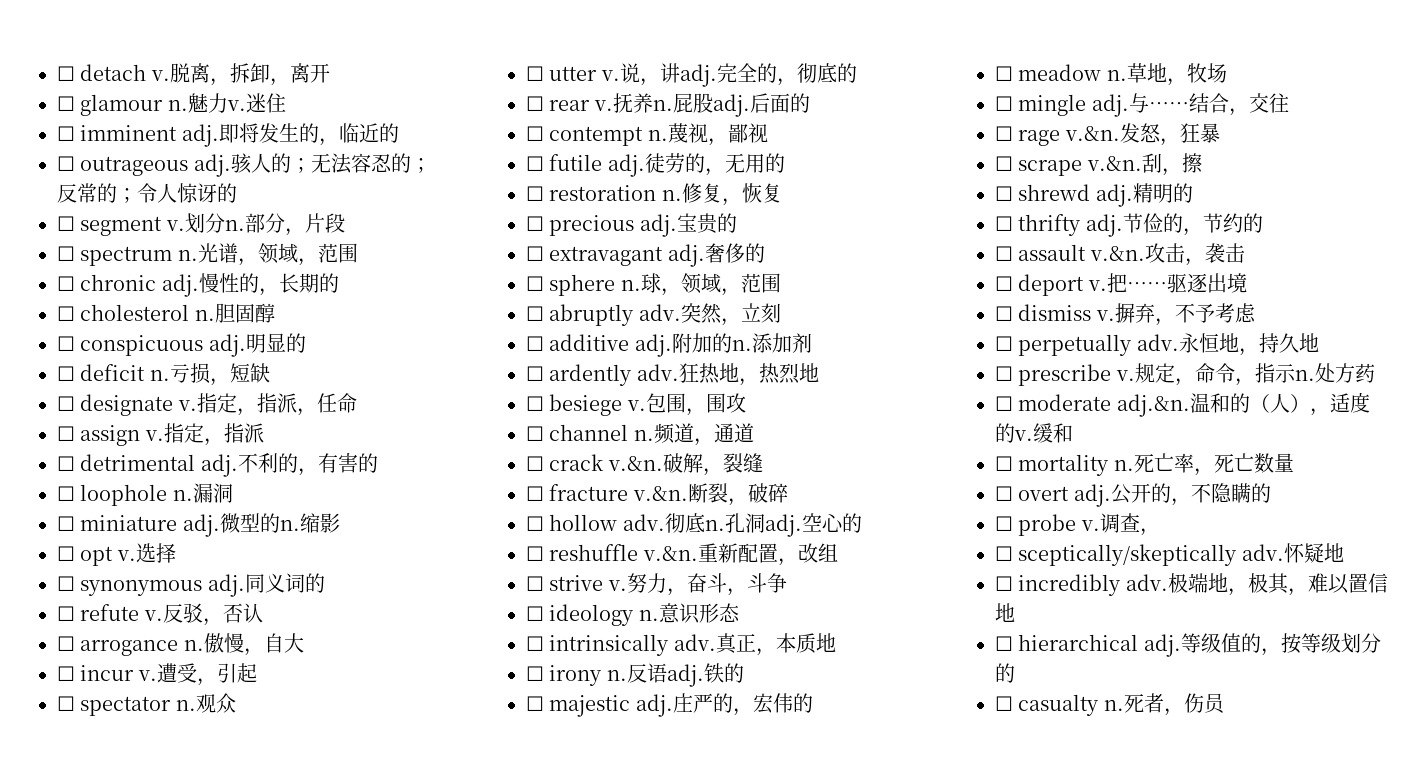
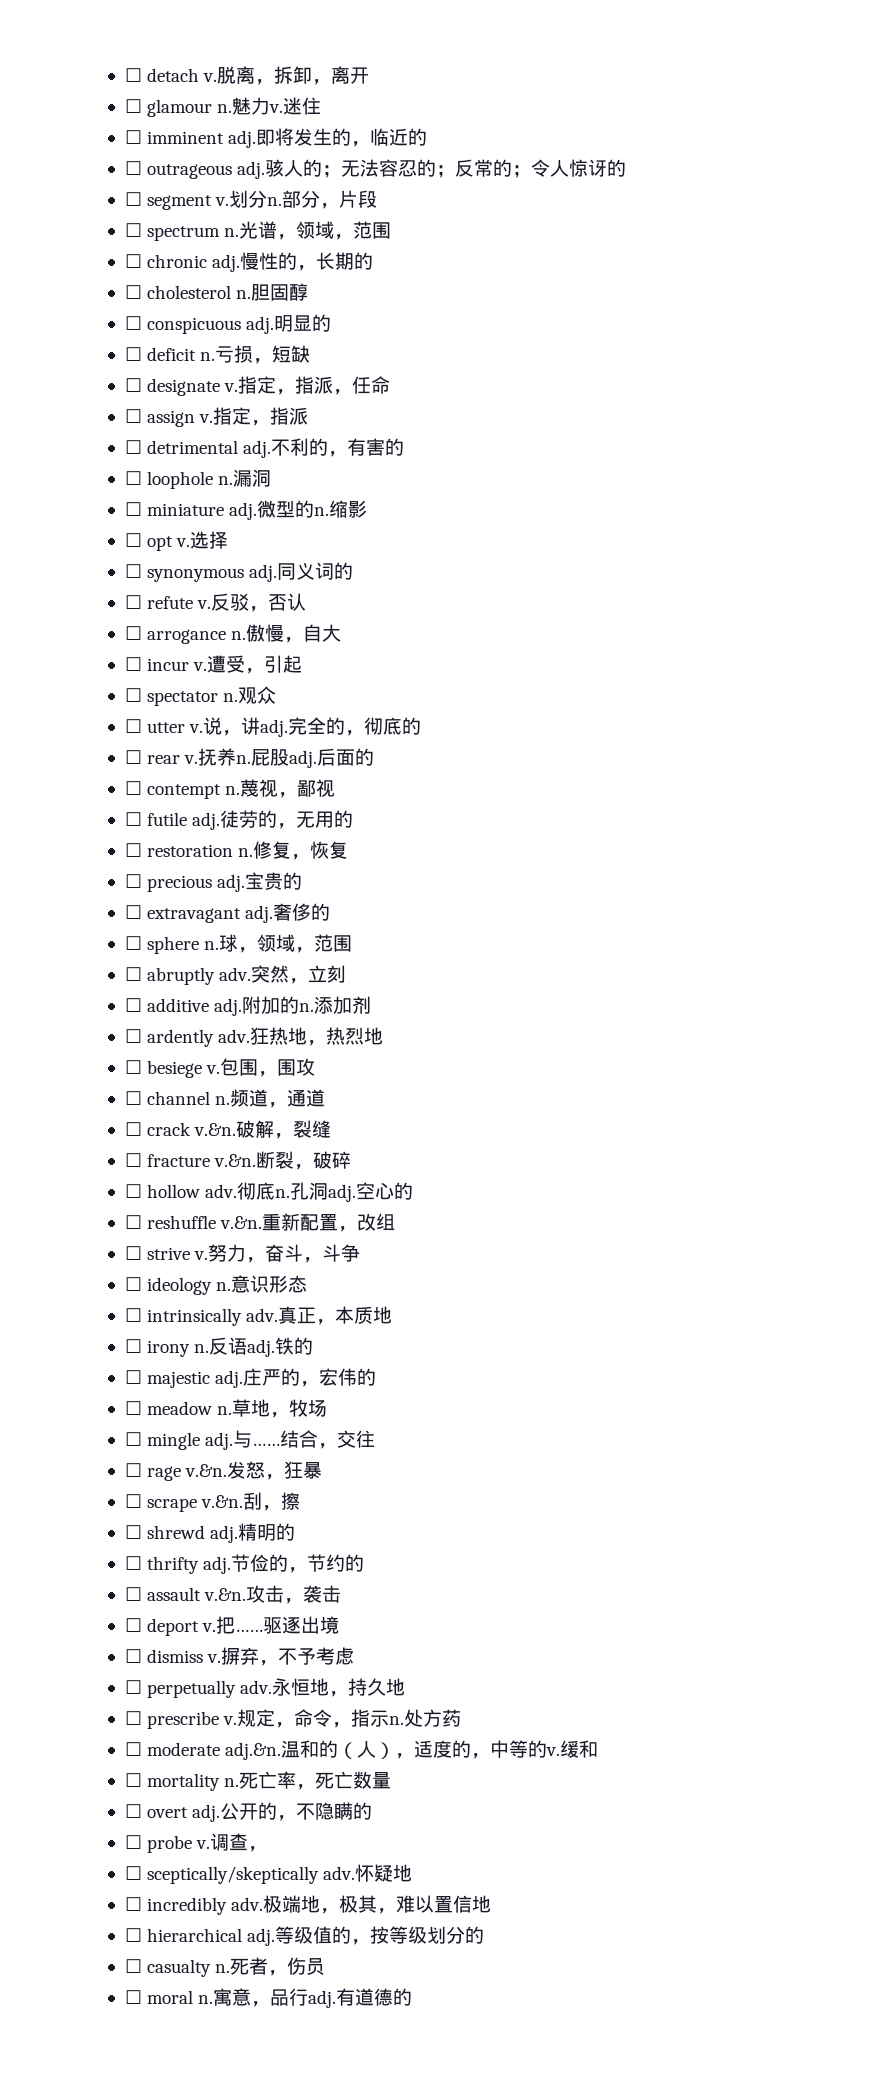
(1015, 433) none -> [471,1740,548,1759] ，中等的
(1226, 703) none -> [124,1988,413,2008] // ☐ moral n.寓意，品行adj.有道德的

